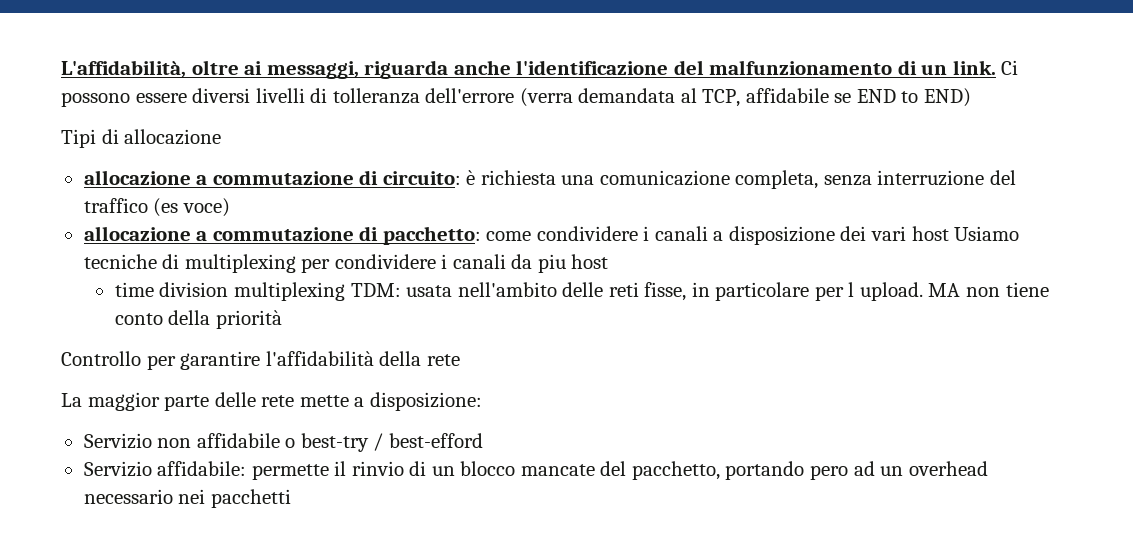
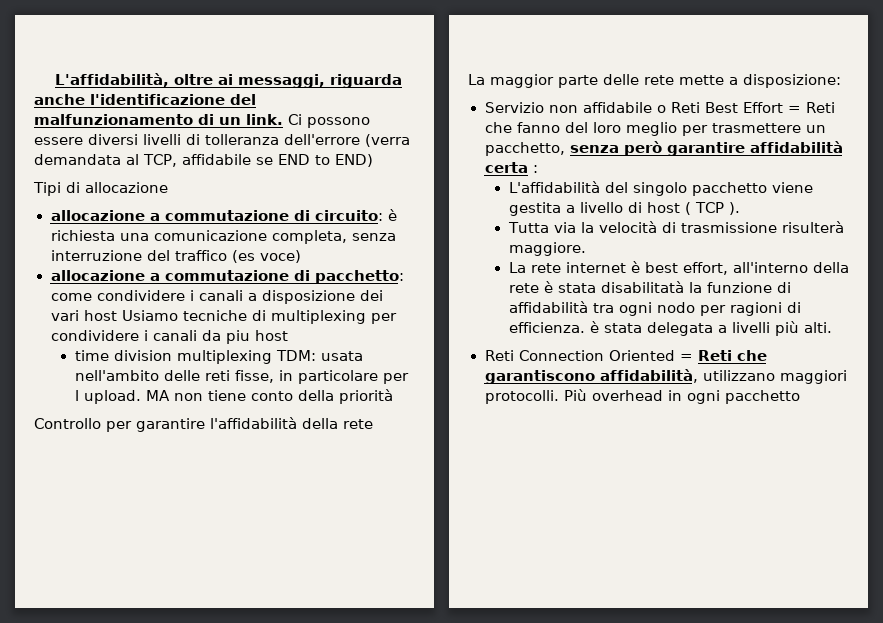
[300,433,483,452] [83,461,988,480] [83,489,291,508] best-try / best-efford // Servizio affidabile: permette il rinvio di un blocco mancate del pacchetto, portando pero ad un overhead necessario nei pacchetti -> [670,102,835,113] [484,122,826,136] [484,141,843,156] [484,162,538,173] [508,181,813,196] [508,202,740,216] [507,221,844,233] [508,242,586,256] [508,261,849,275] [508,281,791,293] [508,301,801,316] [508,321,832,336] [484,350,767,361] [484,369,847,384] [484,389,800,404] Reti Best Effort = Reti che fanno del loro meglio per trasmettere un pacchetto, senza però garantire affidabilità certa : // L'affidabilità del singolo pacchetto viene gestita a livello di host ( TCP ). // Tutta via la velocità di trasmissione risulterà maggiore. // La rete internet è best effort, all'interno della rete è stata disabilitatà la funzione di affidabilità tra ogni nodo per ragioni di efficienza. è stata delegata a livelli più alti. // Reti Connection Oriented = Reti che garantiscono affidabilità, utilizzano maggiori protocolli. Più overhead in ogni pacchetto

